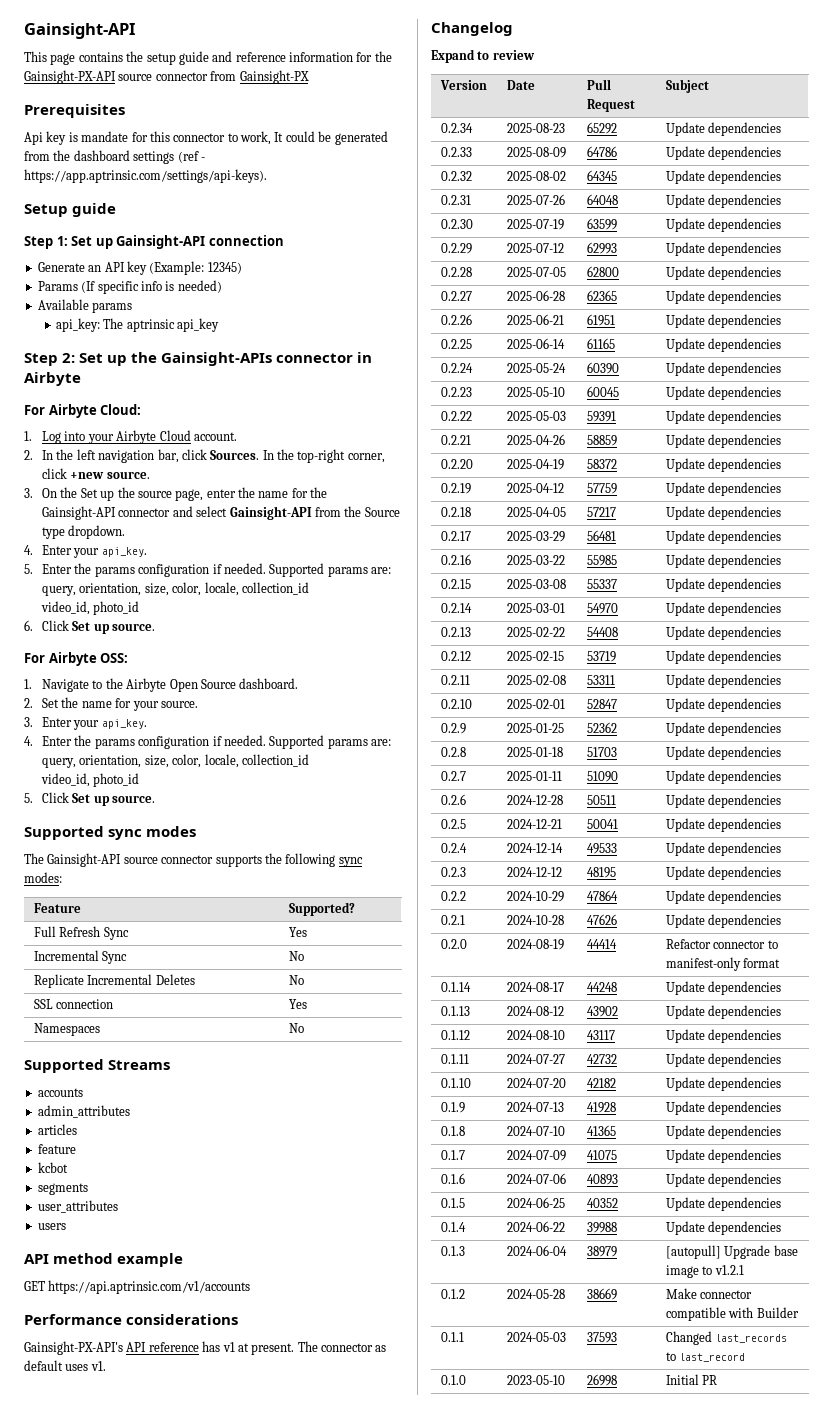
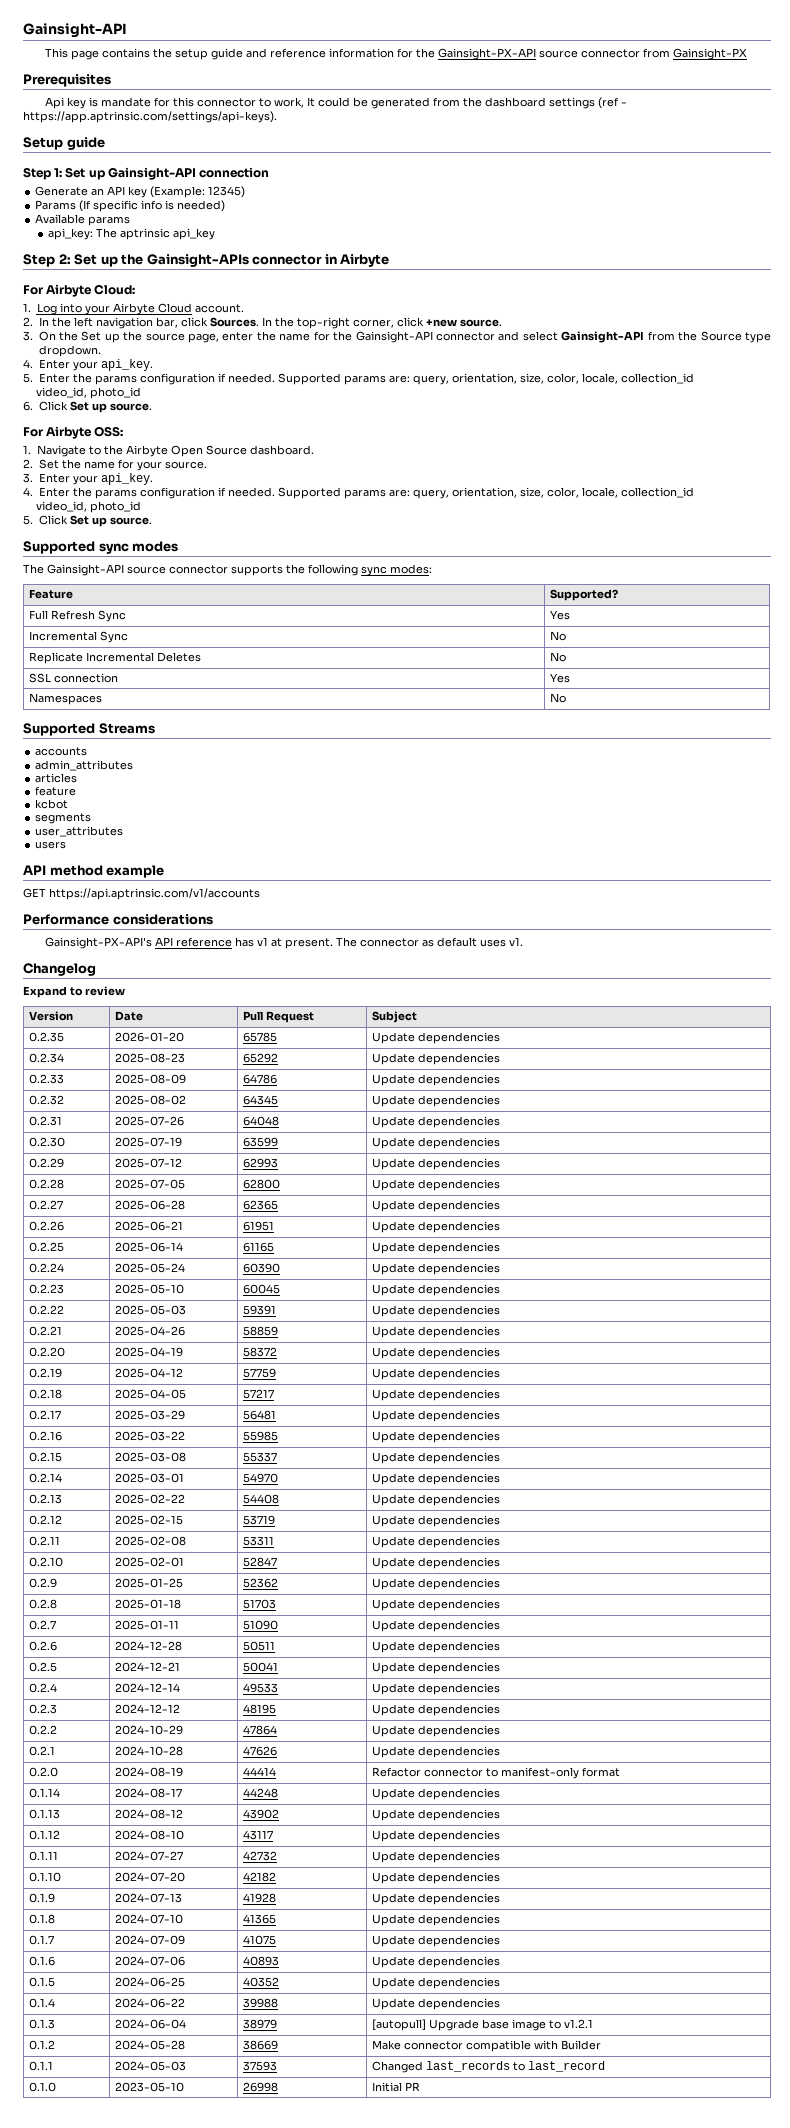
(709, 86) none -> [28,1032,64,1042] [114,1032,184,1042] [242,1032,277,1042] [371,1032,500,1044] // 0.2.35 | 2026-01-20 | 65785 | Update dependencies

